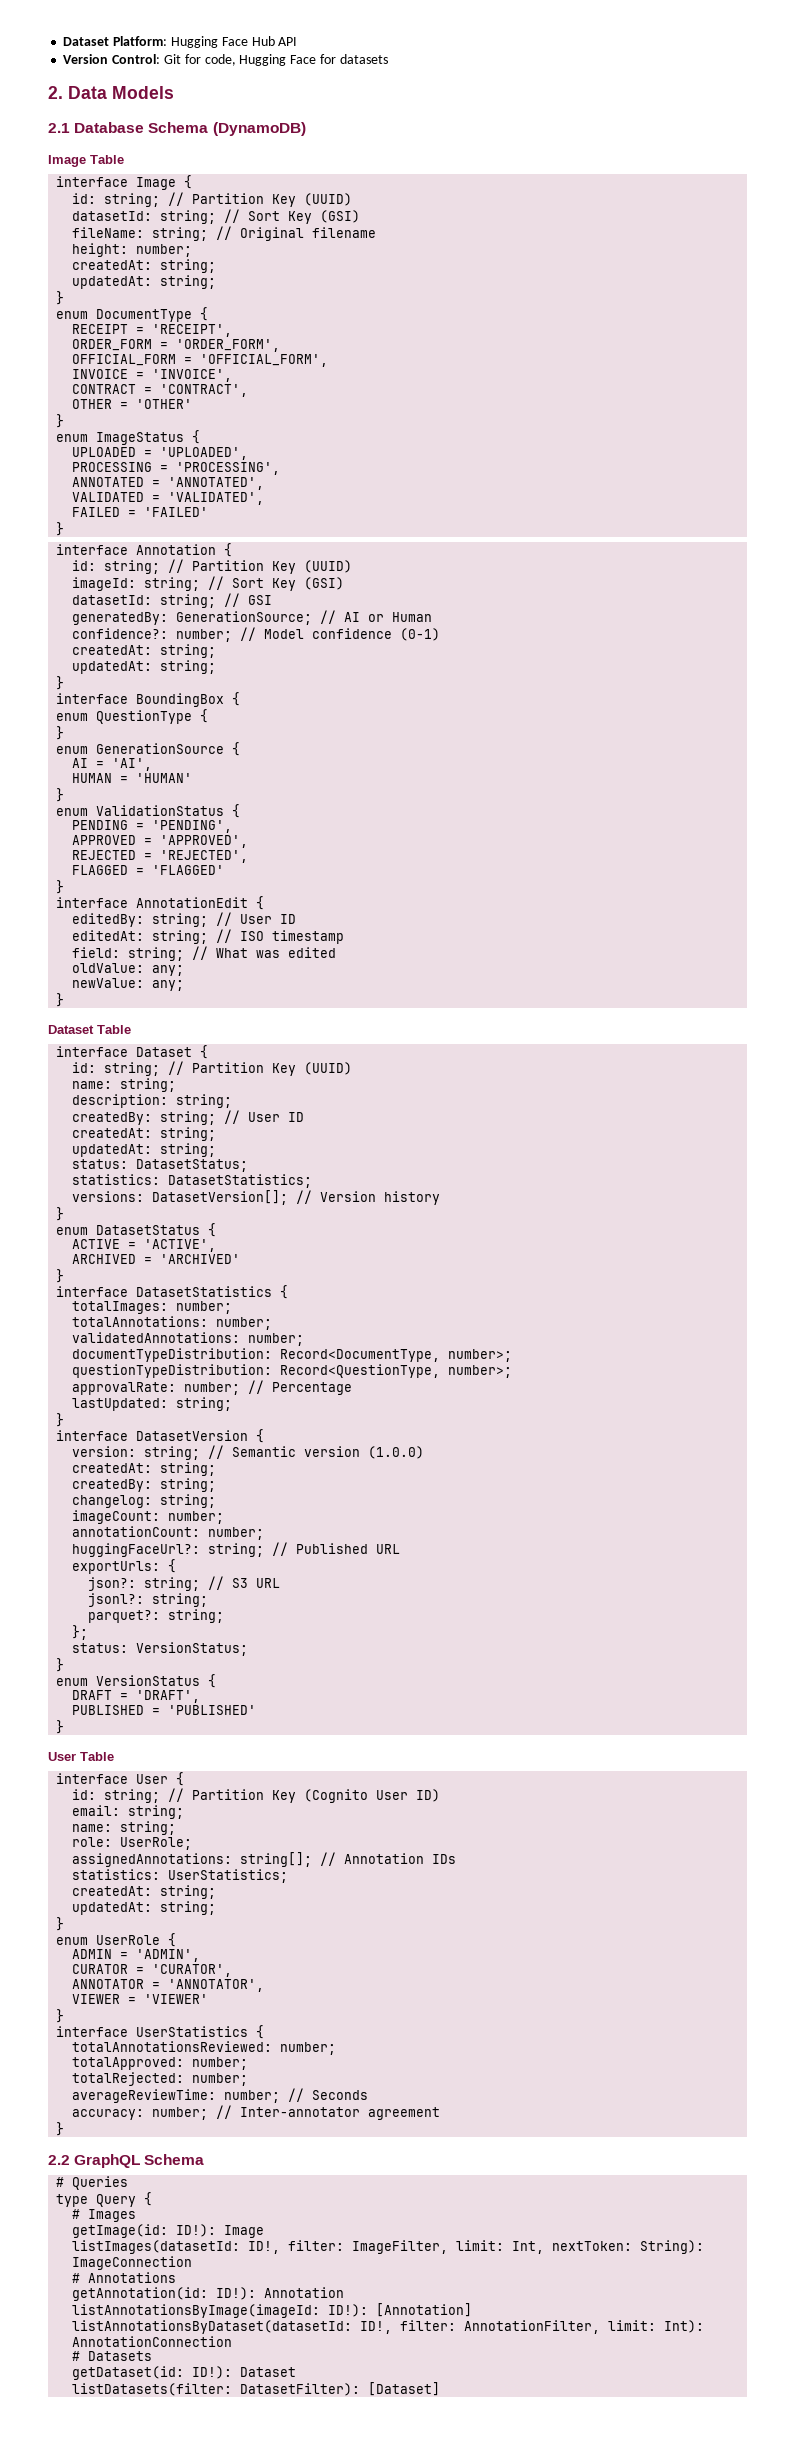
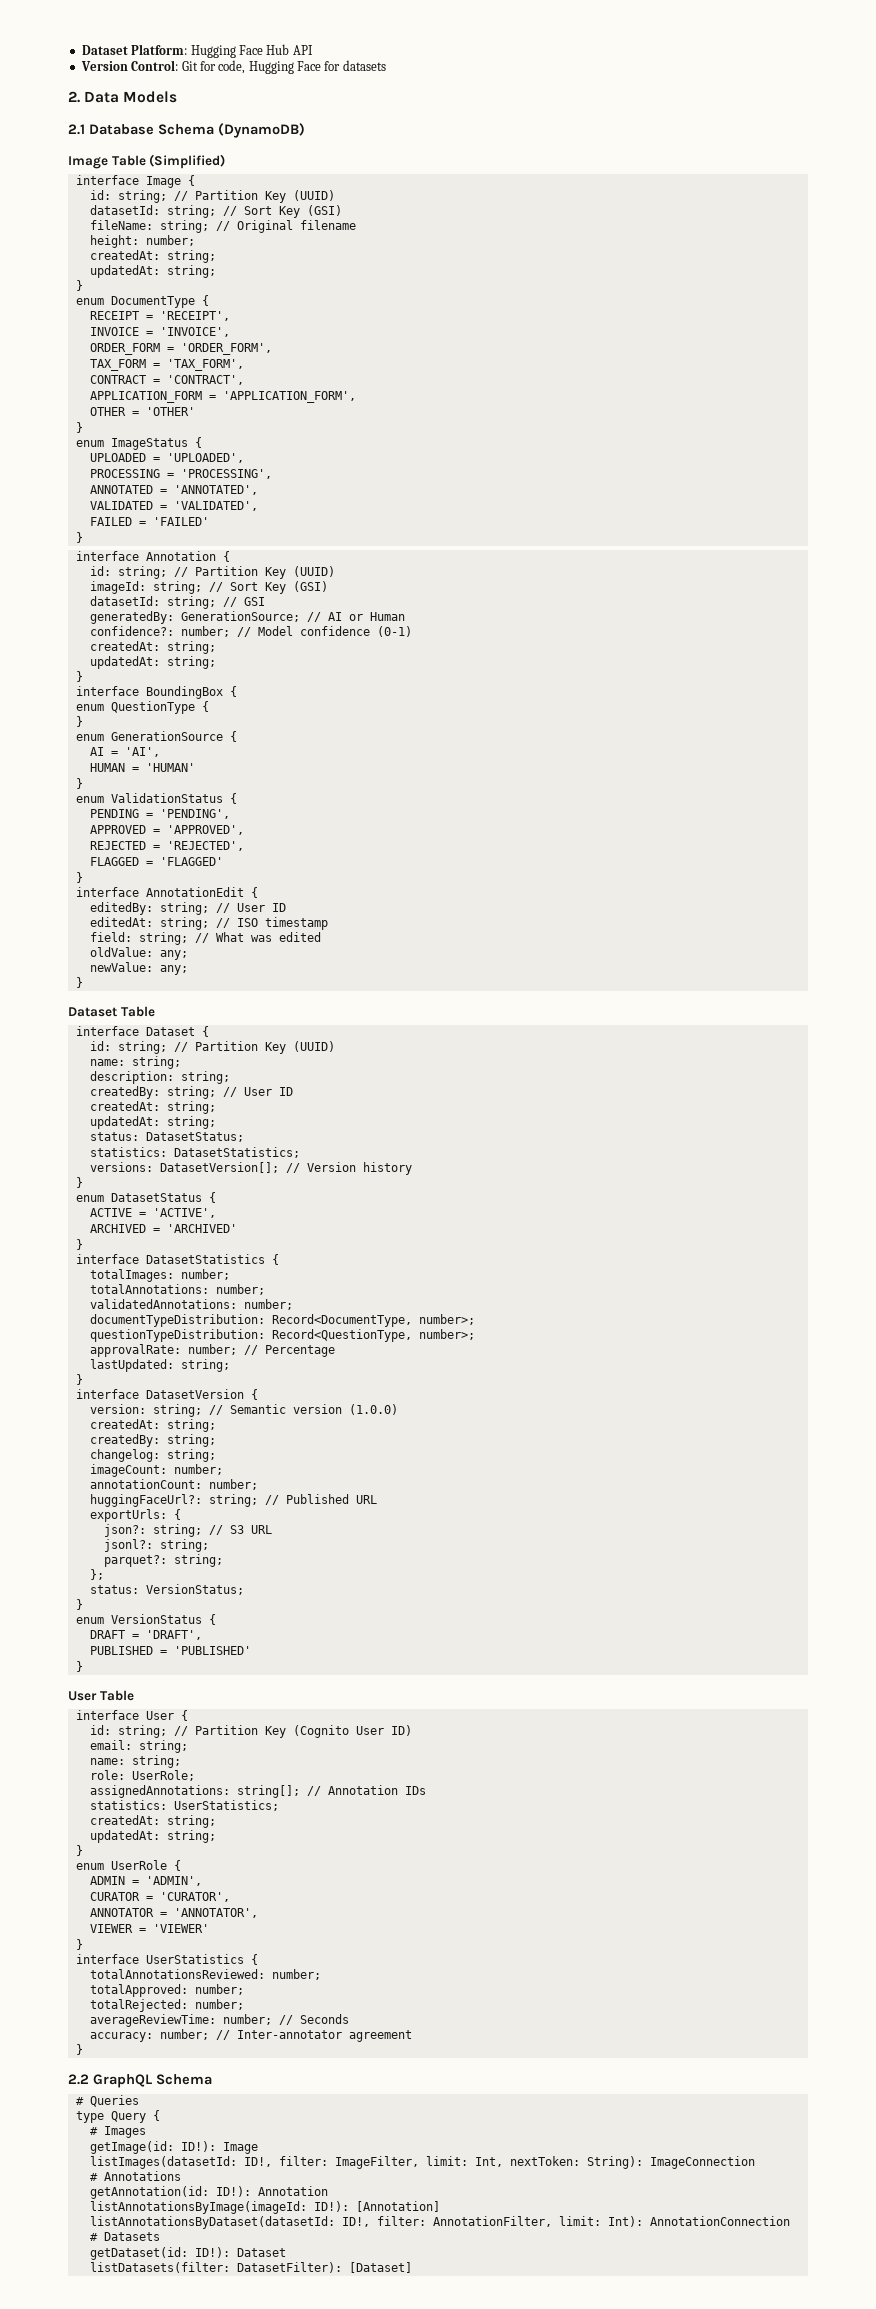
(124, 159) none -> [149,154,226,169] (Simplified)
(233, 330) none -> [89,327,230,337] // INVOICE = 'INVOICE',
[72,354,329,367] [72,369,233,382] OFFICIAL_FORM = 'OFFICIAL_FORM', // INVOICE = 'INVOICE', -> [89,359,244,371] TAX_FORM = 'TAX_FORM',
(249, 390) none -> [89,391,356,403] // APPLICATION_FORM = 'APPLICATION_FORM',

